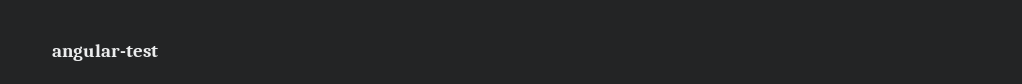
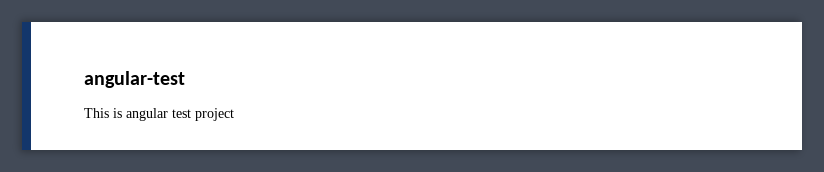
(158, 52) none -> [84,108,234,121] // This is angular test project

